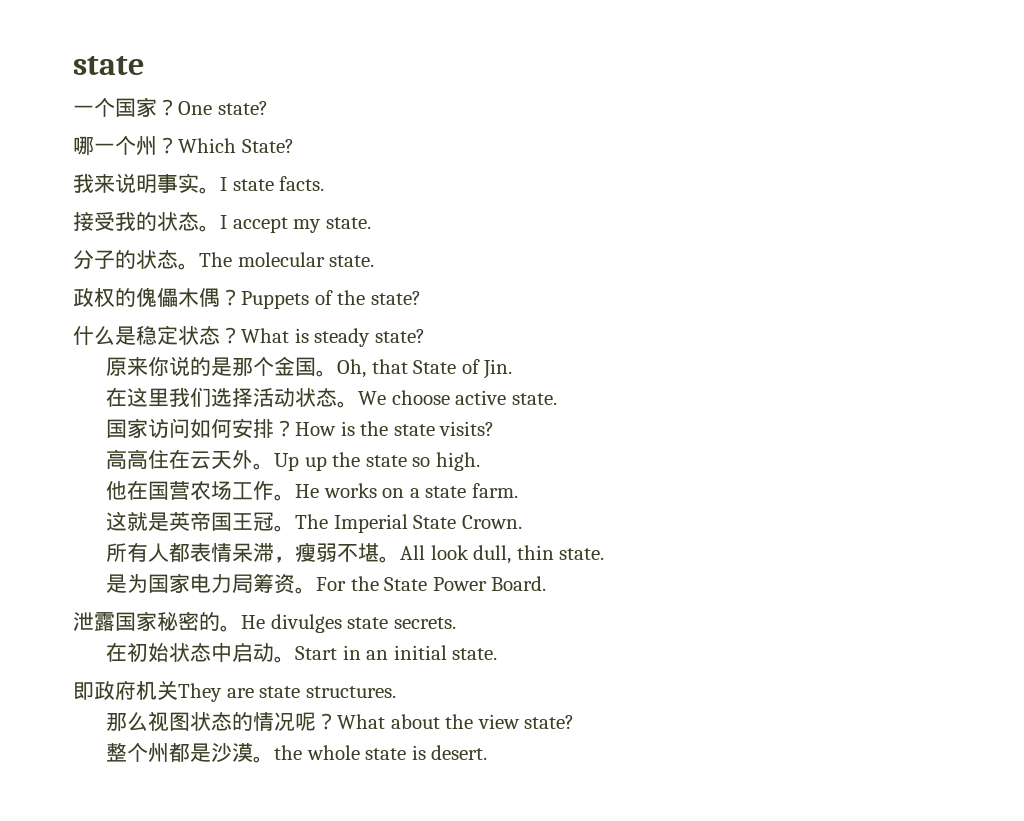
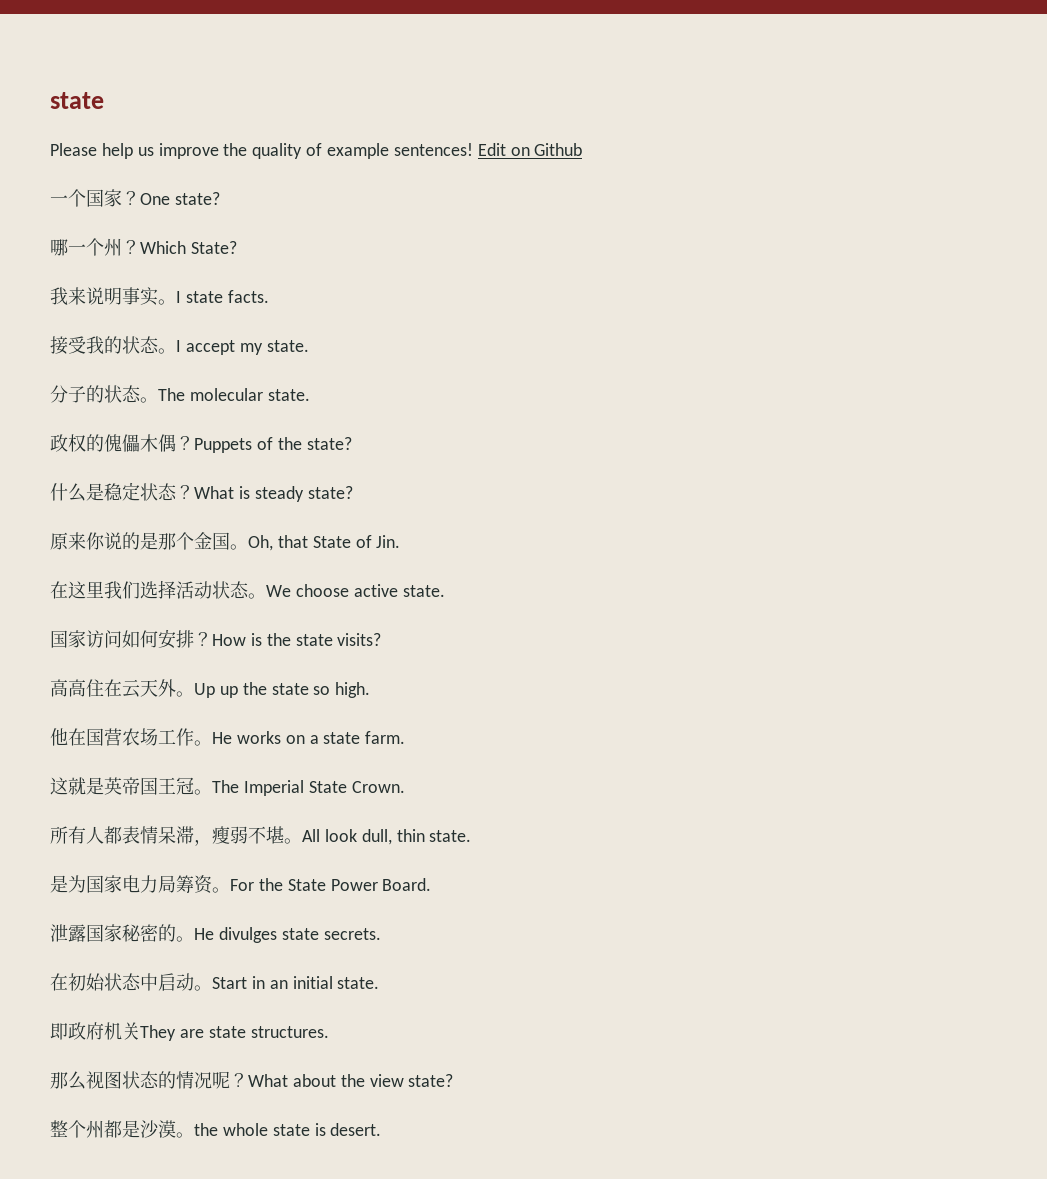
[73,56,144,75] state -> [50,92,104,109] [50,143,583,159] state // Please help us improve the quality of example sentences! Edit on Github

